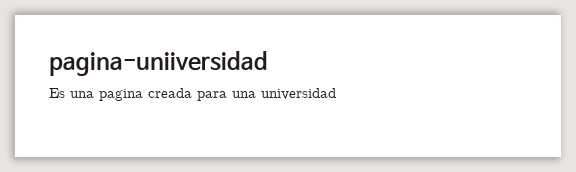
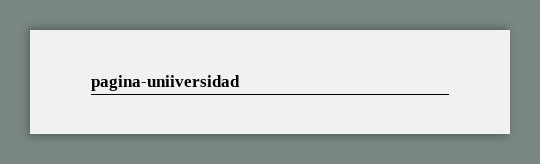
[49,88,336,101] // Es una pagina creada para una universidad -> (240, 83) none

